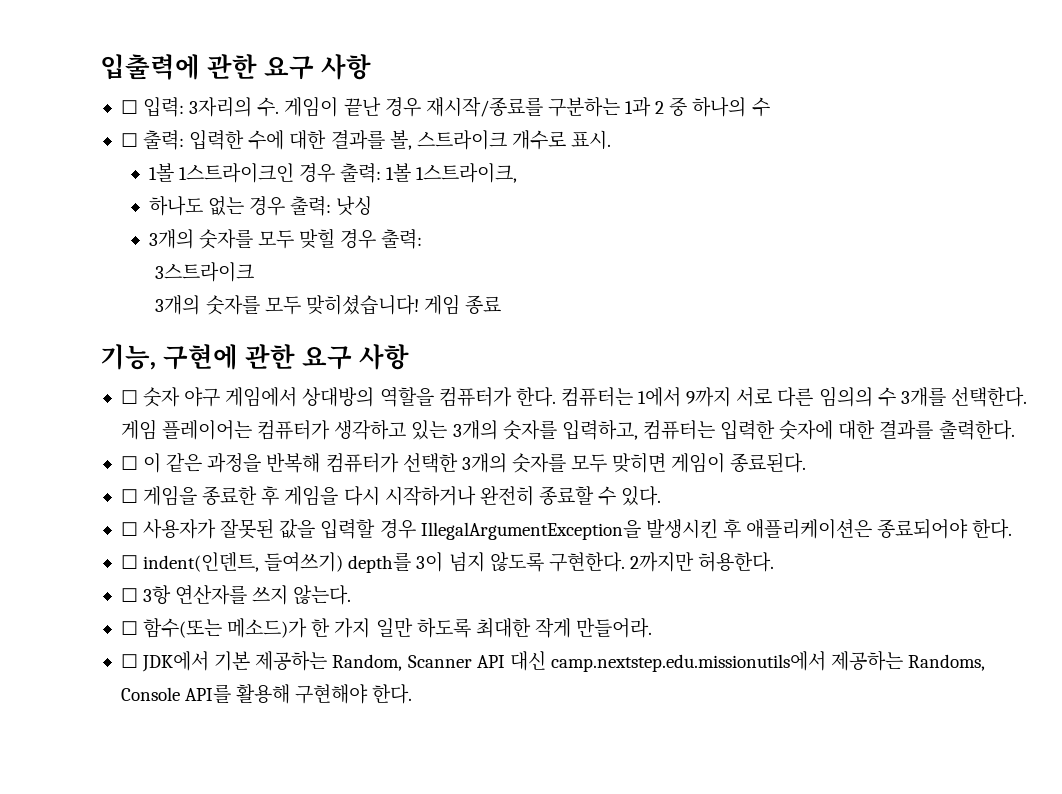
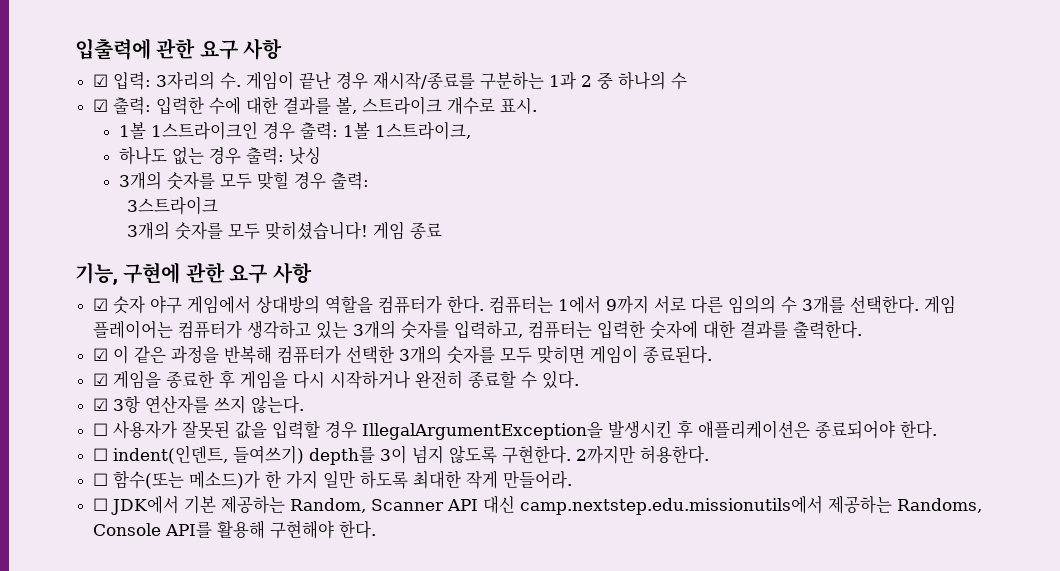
[120,100,138,114] ☐ -> [93,74,109,87] ☑
[120,133,138,147] ☐ -> [93,99,109,112] ☑
[120,390,138,404] ☐ -> [93,298,109,311] ☑
[120,456,138,470] ☐ -> [93,348,109,361] ☑
[120,489,138,503] ☐ -> [93,373,109,386] ☑
(662, 496) none -> [93,395,305,414] // ☑ 3항 연산자를 쓰지 않는다.
[120,585,352,605] // ☐ 3항 연산자를 쓰지 않는다. -> (710, 454) none

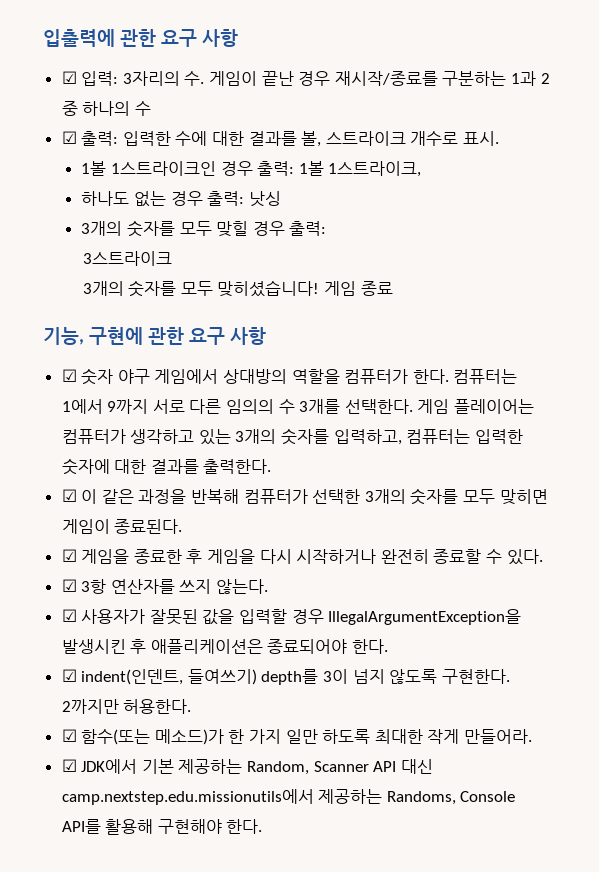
[93,423,109,436] ☐ -> [61,609,77,622] ☑
[93,448,109,461] ☐ -> [61,669,77,682] ☑
[93,473,109,486] ☐ -> [61,729,77,742] ☑
[93,498,109,511] ☐ -> [61,759,77,772] ☑

